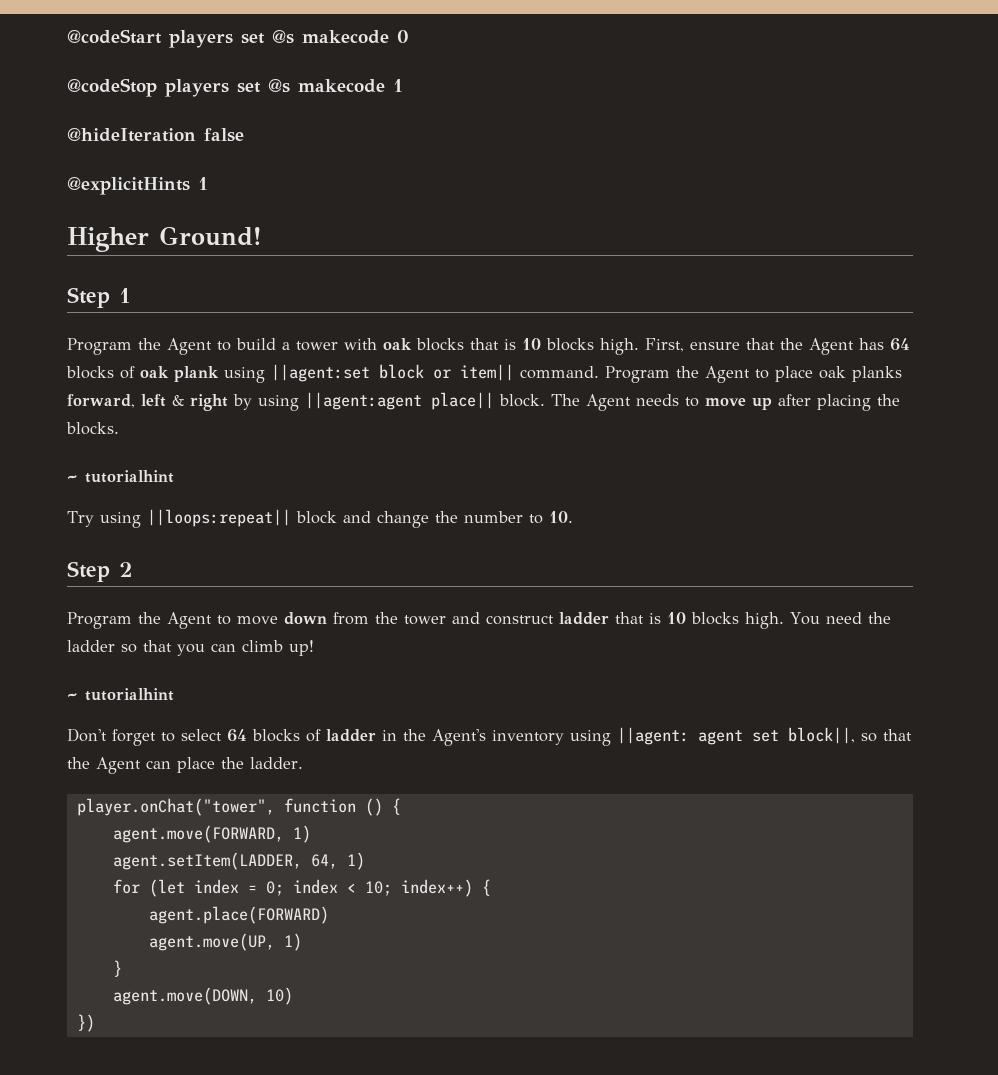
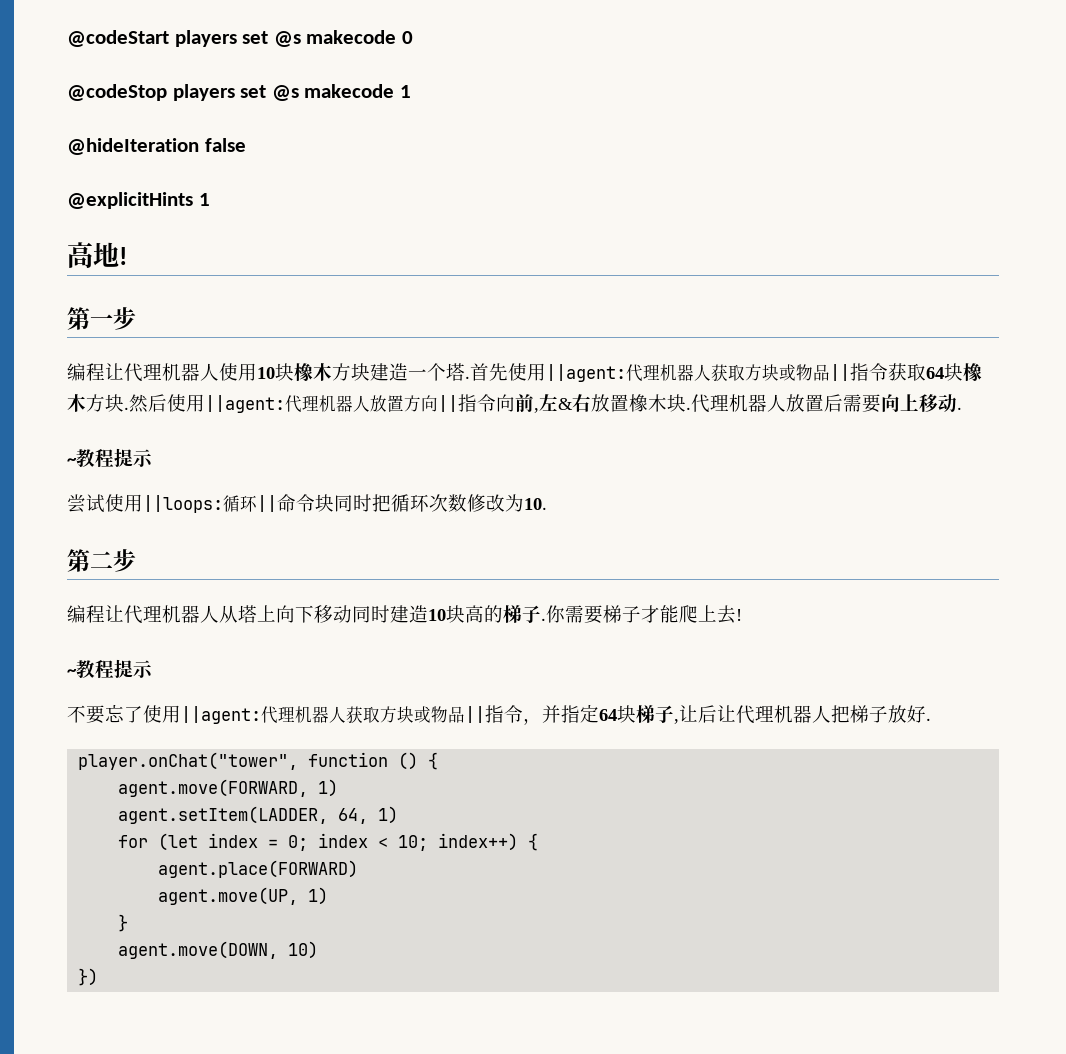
[67,226,262,252] [67,287,131,308] [67,338,910,355] [66,364,902,383] [67,392,900,411] [66,422,119,435] [67,470,174,483] [67,509,573,528] [67,561,132,582] [67,612,891,629] [67,640,314,656] [67,688,174,701] [67,727,912,746] [67,757,303,774] Higher Ground! // Step 1 // Program the Agent to build a tower with oak blocks that is 10 blocks high. First, ensure that the Agent has 64 blocks of oak plank using ||agent:set block or item|| command. Program the Agent to place oak planks forward, left & right by using ||agent:agent place|| block. The Agent needs to move up after placing the blocks. // ~ tutorialhint // Try using ||loops:repeat|| block and change the number to 10. // Step 2 // Program the Agent to move down from the tower and construct ladder that is 10 blocks high. You need the ladder so that you can climb up! // ~ tutorialhint // Don't forget to select 64 blocks of ladder in the Agent's inventory using ||agent: agent set block||, so that the Agent can place the ladder. -> [67,242,127,268] [67,307,136,330] [67,363,982,382] [67,394,962,413] [67,448,153,468] [67,494,547,513] [67,549,136,572] [67,605,742,624] [67,659,153,679] [67,704,931,725] 高地! // 第一步 // 编程让代理机器人使用10块橡木方块建造一个塔.首先使用||agent:代理机器人获取方块或物品||指令获取64块橡木方块.然后使用||agent:代理机器人放置方向||指令向前,左&右放置橡木块.代理机器人放置后需要向上移动. // ~教程提示 // 尝试使用||loops:循环||命令块同时把循环次数修改为10. // 第二步 // 编程让代理机器人从塔上向下移动同时建造10块高的梯子.你需要梯子才能爬上去! // ~教程提示 // 不要忘了使用||agent:代理机器人获取方块或物品||指令，并指定64块梯子,让后让代理机器人把梯子放好.

